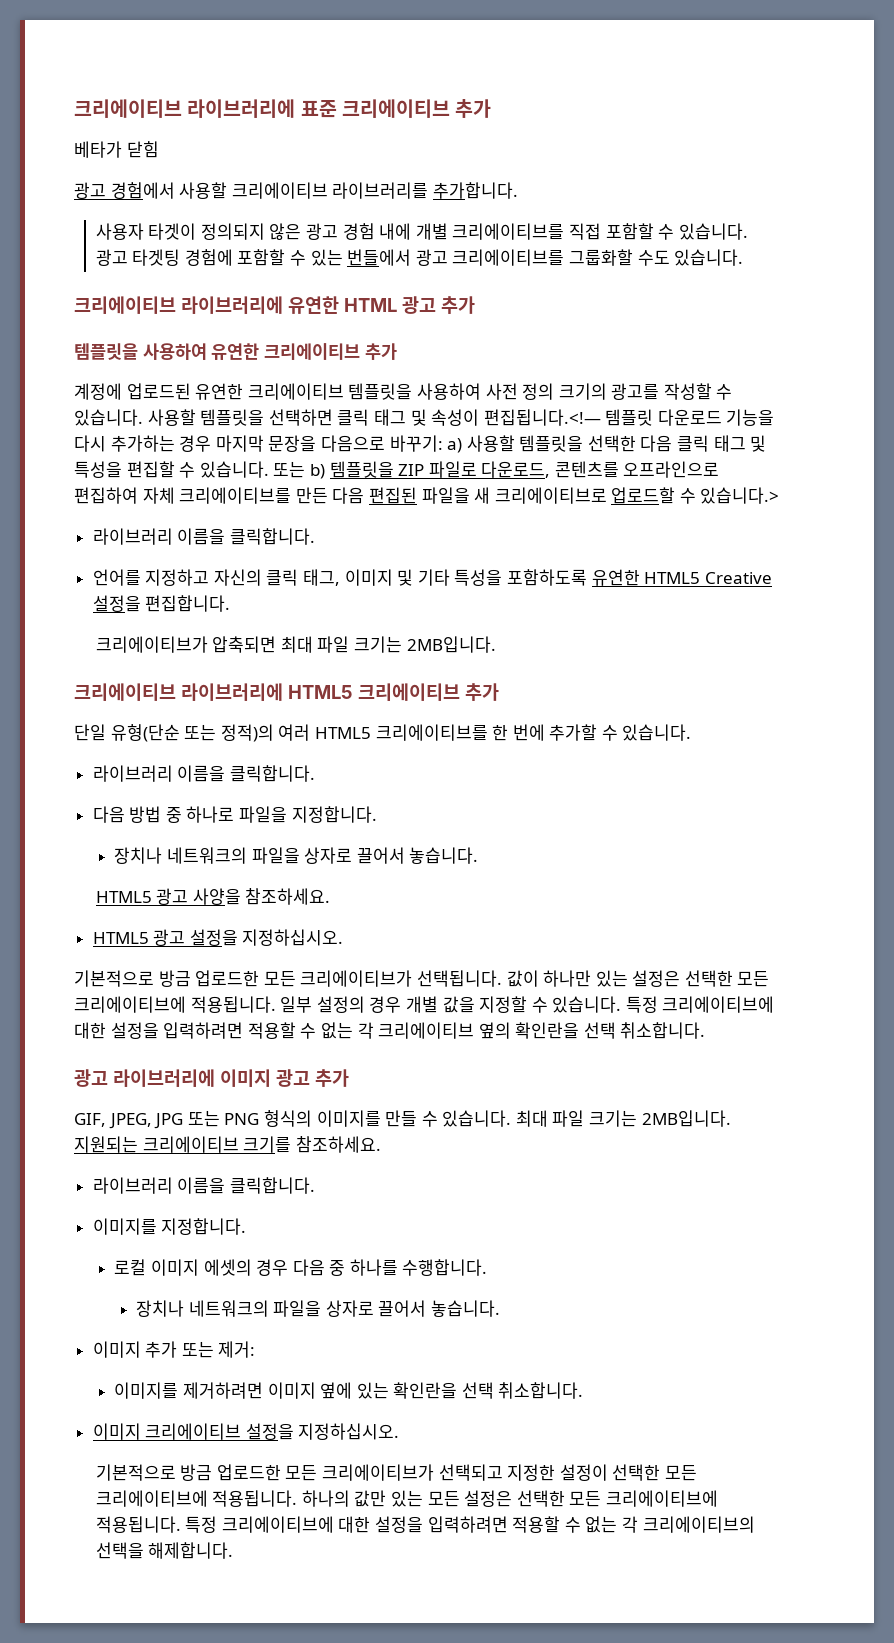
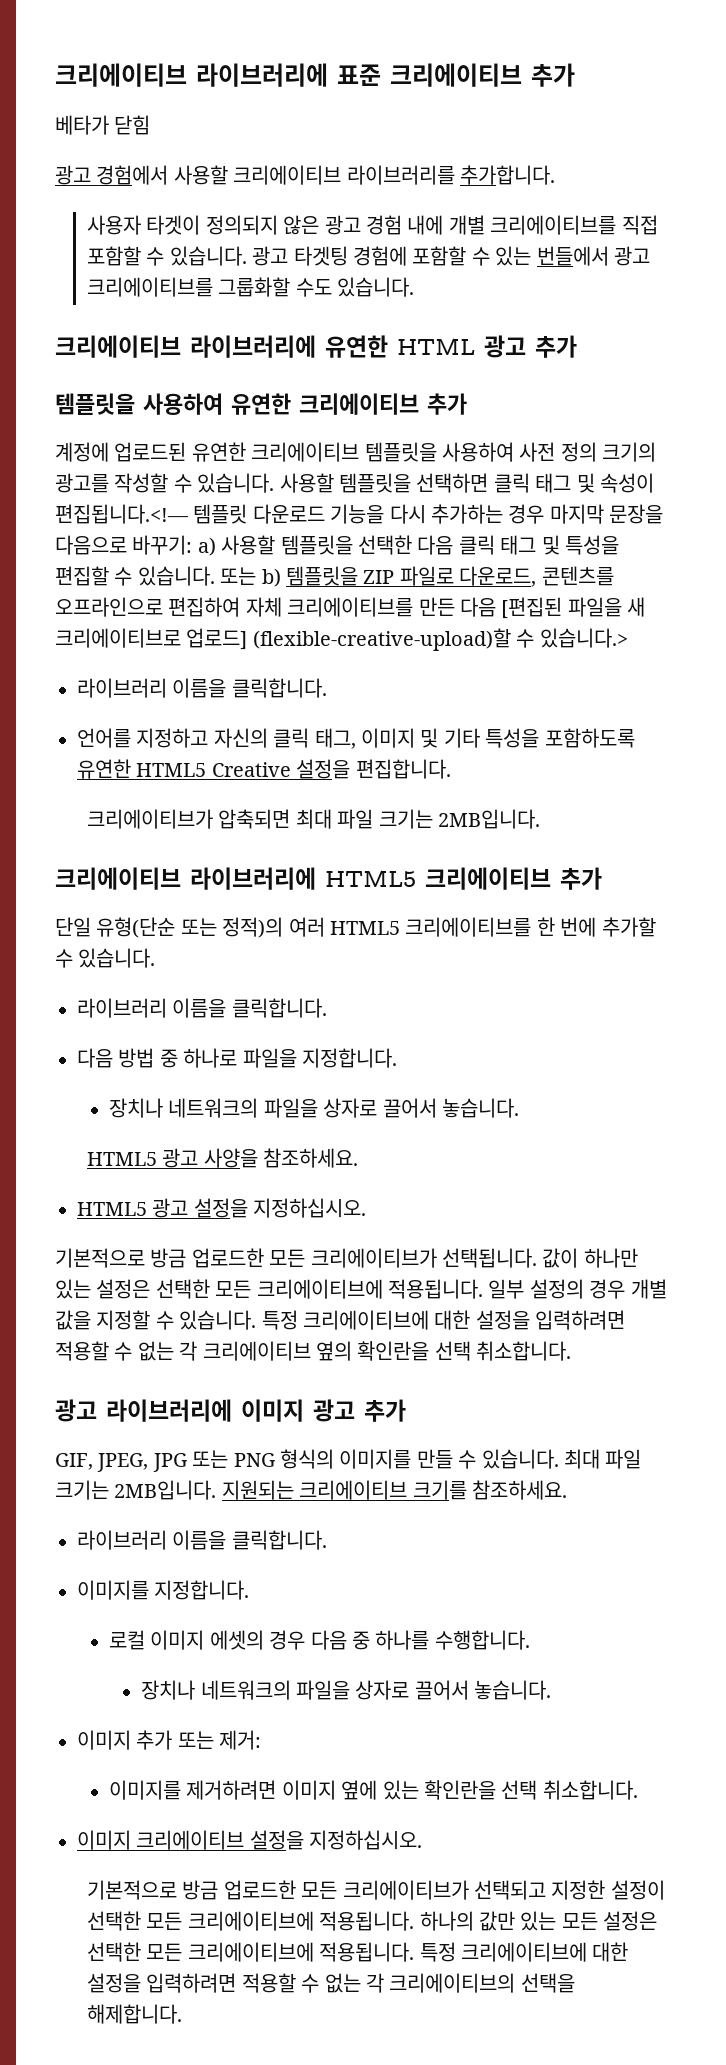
[368,487,417,504] 편집된 -> [501,597,563,619] [편집된
[611,487,676,504] 업로드할 -> [186,628,511,651] 업로드] (flexible-creative-upload)할

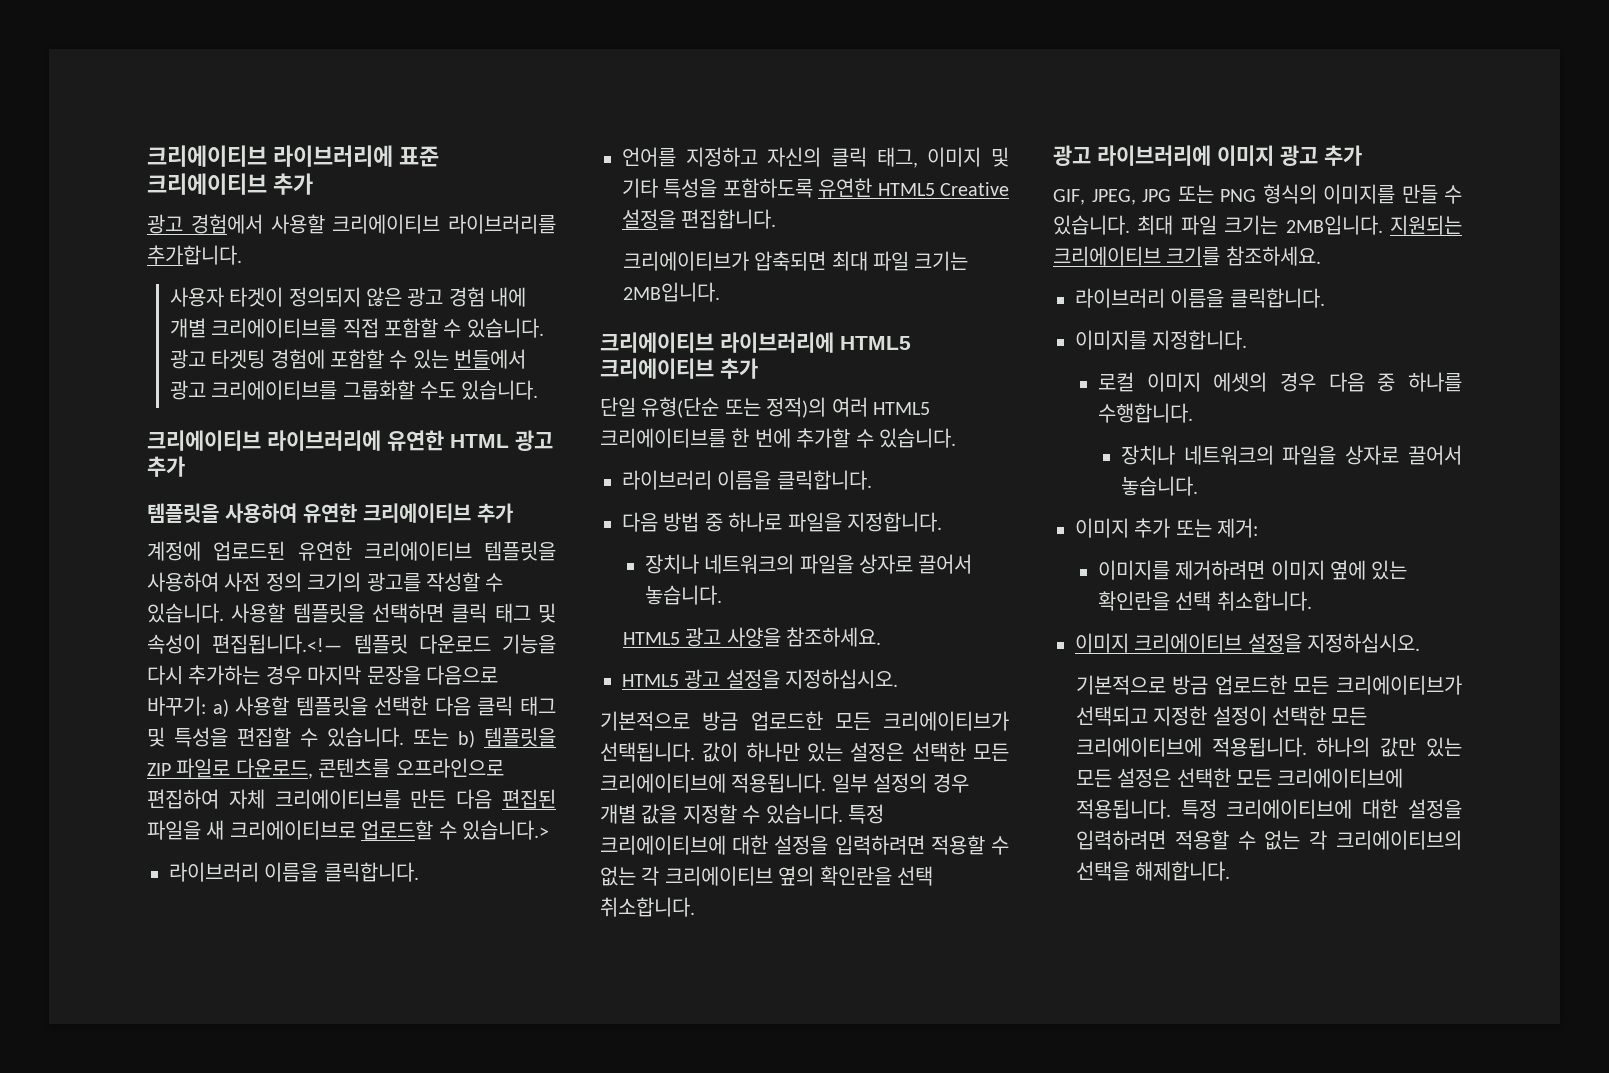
[55,115,151,135] // 베타가 닫힘 -> (313, 184) none
[501,597,563,619] [편집된 -> [502,789,556,809] 편집된
[186,628,511,651] 업로드] (flexible-creative-upload)할 -> [361,820,434,840] 업로드할

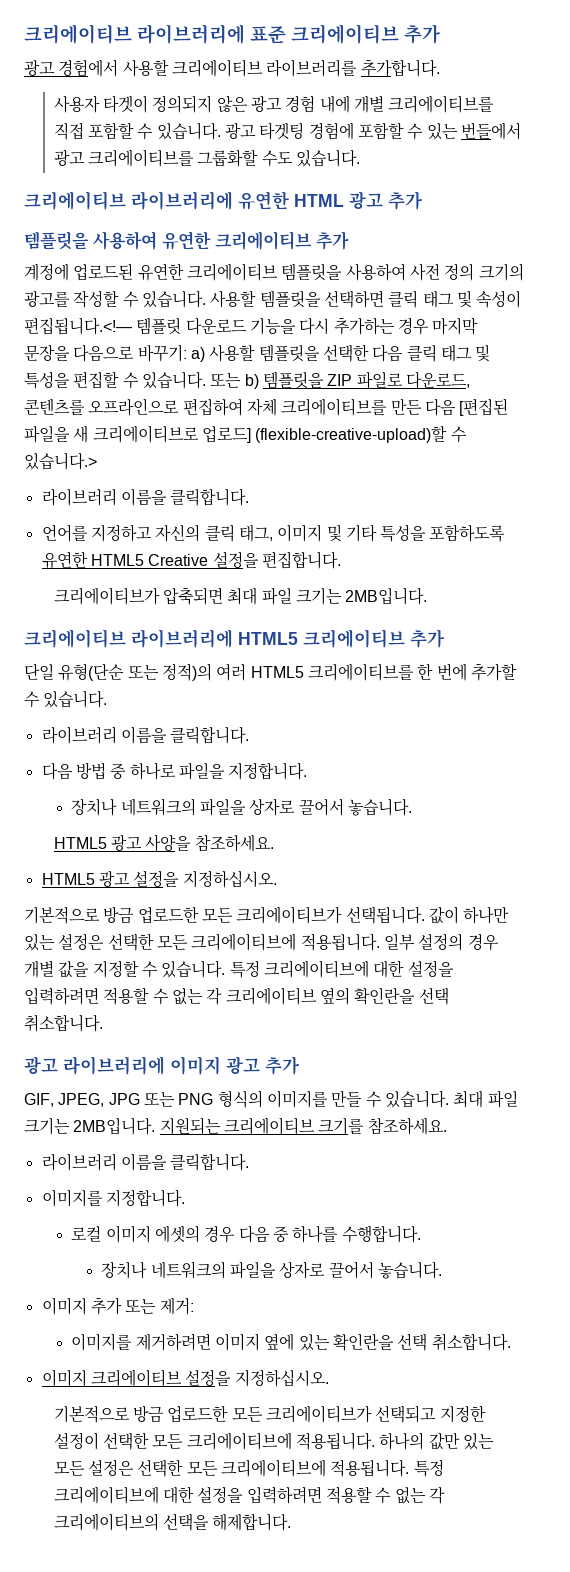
[502,789,556,809] 편집된 -> [459,398,509,416] [편집된
[361,820,434,840] 업로드할 -> [201,425,448,443] 업로드] (flexible-creative-upload)할

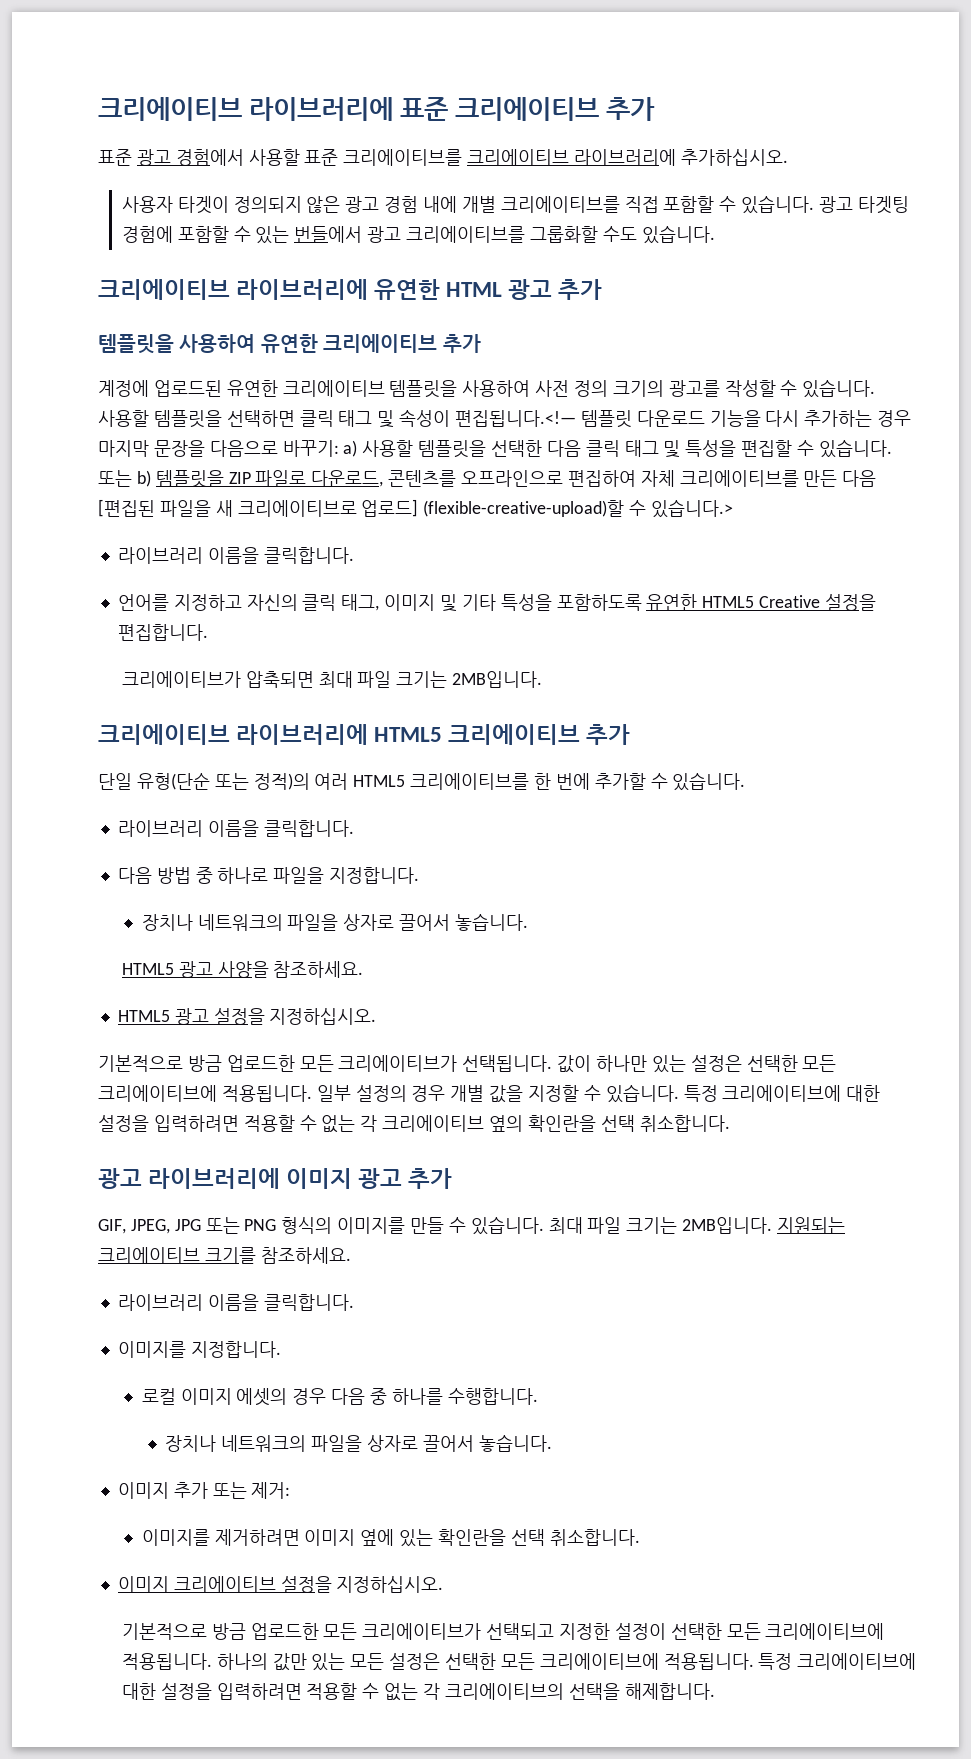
(440, 34) none -> [98,149,132,166] 표준
[171,59,440,77] 크리에이티브 라이브러리를 추가합니다. -> [304,149,788,166] 표준 크리에이티브를 크리에이티브 라이브러리에 추가하십시오.

